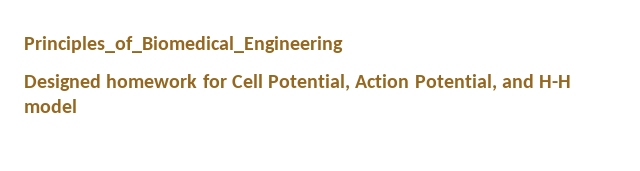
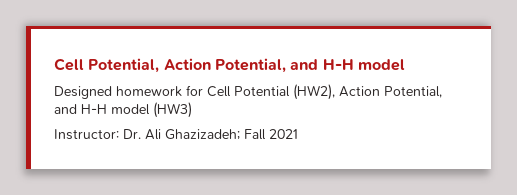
[24,36,343,53] [24,74,227,91] Principles_of_Biomedical_Engineering // Designed homework for -> (54, 64) none
(77, 106) none -> [54,84,442,100] [54,102,192,118] [54,129,298,140] // Designed homework for Cell Potential (HW2), Action Potential, and H-H model (HW3) // Instructor: Dr. Ali Ghazizadeh; Fall 2021

